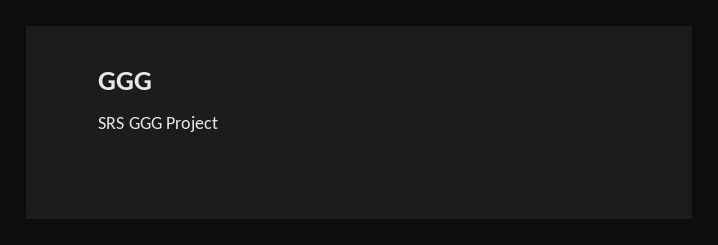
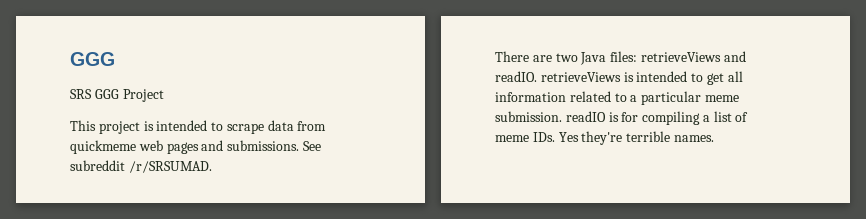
(219, 124) none -> [70,120,327,134] [70,140,321,154] [70,160,212,173] [495,51,746,65] [495,71,743,85] [495,91,739,105] [495,111,749,125] [495,131,714,145] // This project is intended to scrape data from quickmeme web pages and submissions. See subreddit /r/SRSUMAD. // There are two Java files: retrieveViews and readIO. retrieveViews is intended to get all information related to a particular meme submission. readIO is for compiling a list of meme IDs. Yes they're terrible names.

